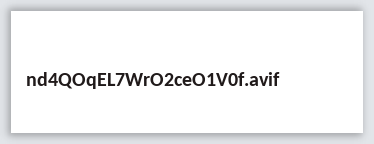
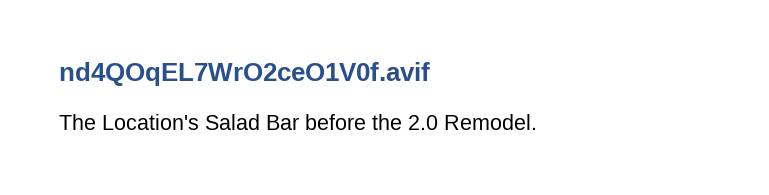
(280, 80) none -> [59,114,537,130] // The Location's Salad Bar before the 2.0 Remodel.

